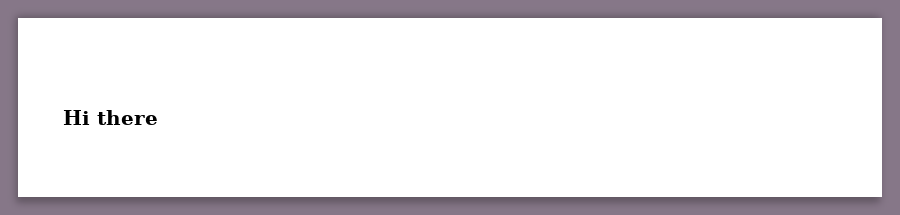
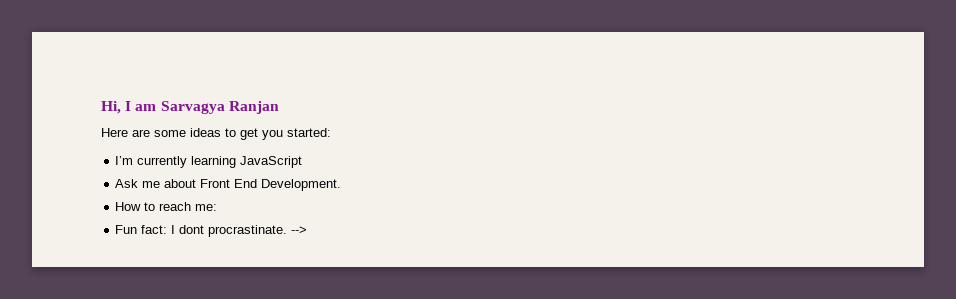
[63,110,158,125] Hi there -> [101,101,279,114] [101,128,331,140] [115,156,303,168] [115,179,342,191] [115,202,218,211] [115,225,308,237] Hi, I am Sarvagya Ranjan // Here are some ideas to get you started: // I’m currently learning JavaScript // Ask me about Front End Development. // How to reach me: // Fun fact: I dont procrastinate. -->

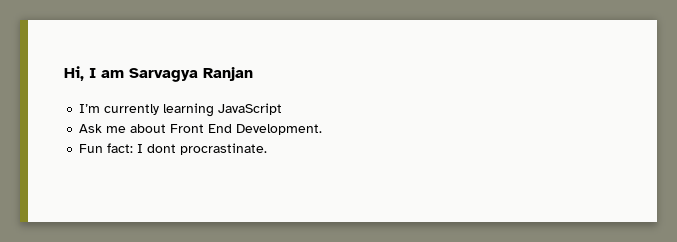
[101,128,331,140] // Here are some ideas to get you started: -> (253, 74) none
[115,202,218,211] // How to reach me: -> (323, 129) none
[291,226,308,234] --> -> (268, 149) none

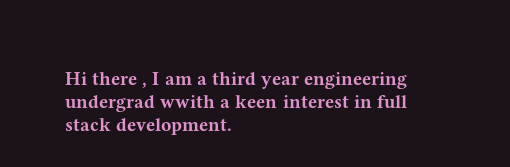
[64,66,253,82] [79,103,283,117] [79,124,323,135] [79,143,268,155] Hi, I am Sarvagya Ranjan // I’m currently learning JavaScript // Ask me about Front End Development. // Fun fact: I dont procrastinate. -> [65,72,408,89] [65,95,407,112] [65,118,233,135] Hi there , I am a third year engineering undergrad wwith a keen interest in full stack development.

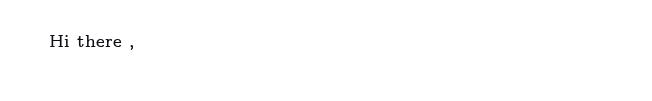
[152,72,408,89] [65,95,407,112] [65,118,233,135] I am a third year engineering undergrad wwith a keen interest in full stack development. -> (134, 47) none

